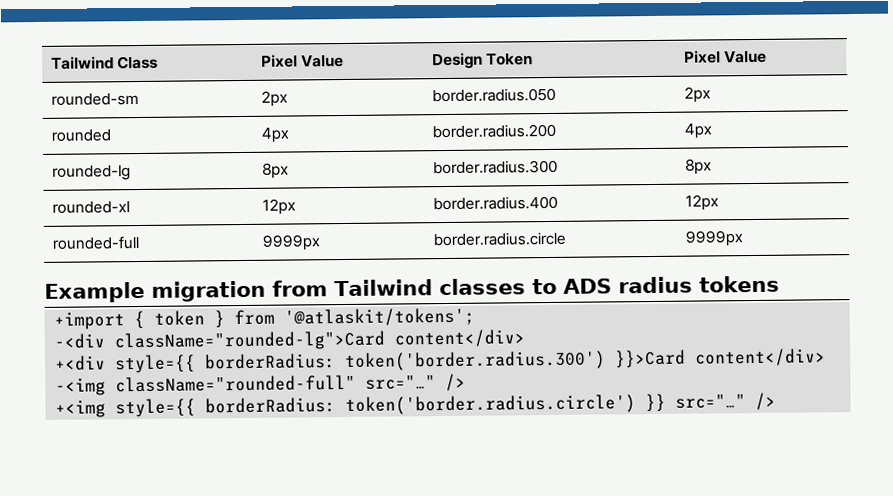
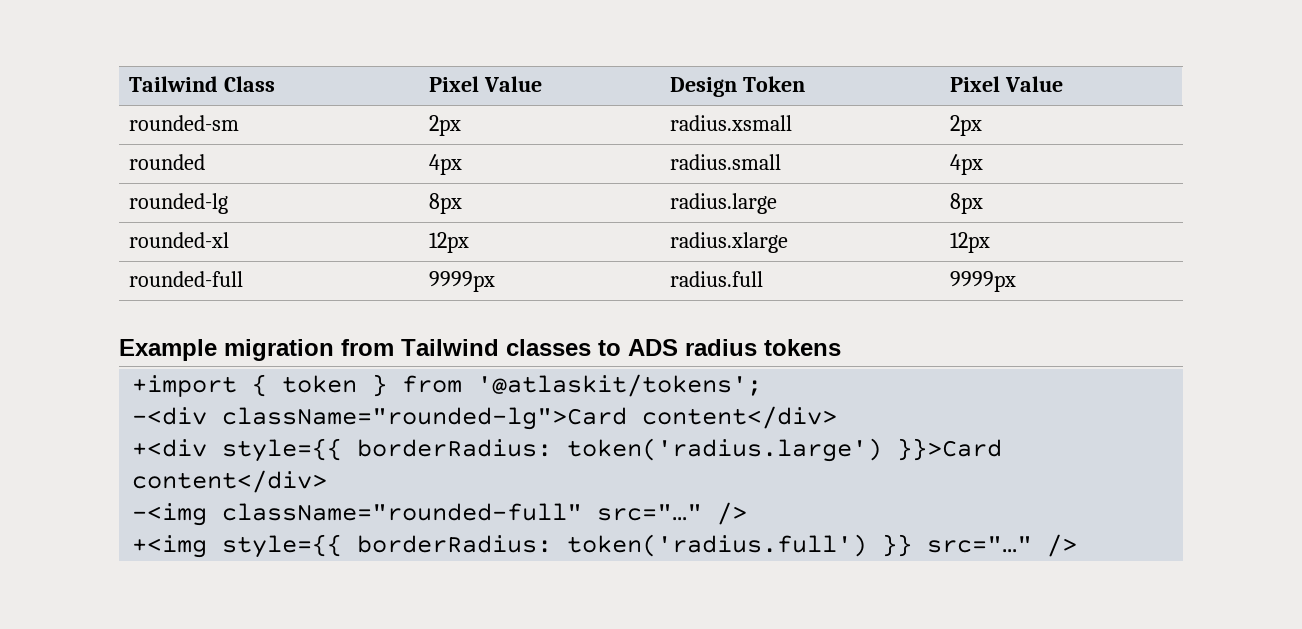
[431,87,556,103] border.radius.050 -> [669,115,792,131] radius.xsmall
[431,123,556,139] border.radius.200 -> [669,154,781,170] radius.small
[432,159,558,175] border.radius.300 -> [669,193,777,214] radius.large
[432,195,558,211] border.radius.400 -> [669,232,788,253] radius.xlarge
[432,231,566,247] border.radius.circle -> [669,271,763,287] radius.full
[345,350,607,371] token('border.radius.300') -> [567,438,883,462] token('radius.large')
[345,394,637,415] token('border.radius.circle') -> [567,534,868,557] token('radius.full')

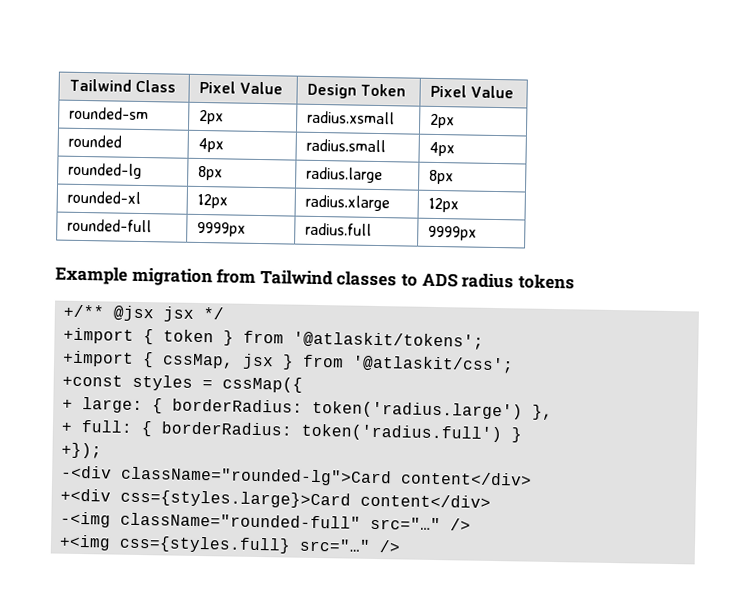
(841, 347) none -> [63,304,225,322] // +/** @jsx jsx */
(763, 385) none -> [62,350,515,374] [62,374,304,393] [62,397,554,420] [61,420,523,443] [61,442,103,459] // +import { cssMap, jsx } from '@atlaskit/css'; // +const styles = cssMap({ // + large: { borderRadius: token('radius.large') }, // + full: { borderRadius: token('radius.full') } // +});
[222,438,1003,462] style={{ borderRadius: token('radius.large') }}>Card -> [120,489,352,509] css={styles.large}>Card
[222,534,913,558] style={{ borderRadius: token('radius.full') }} -> [119,535,292,554] css={styles.full}

